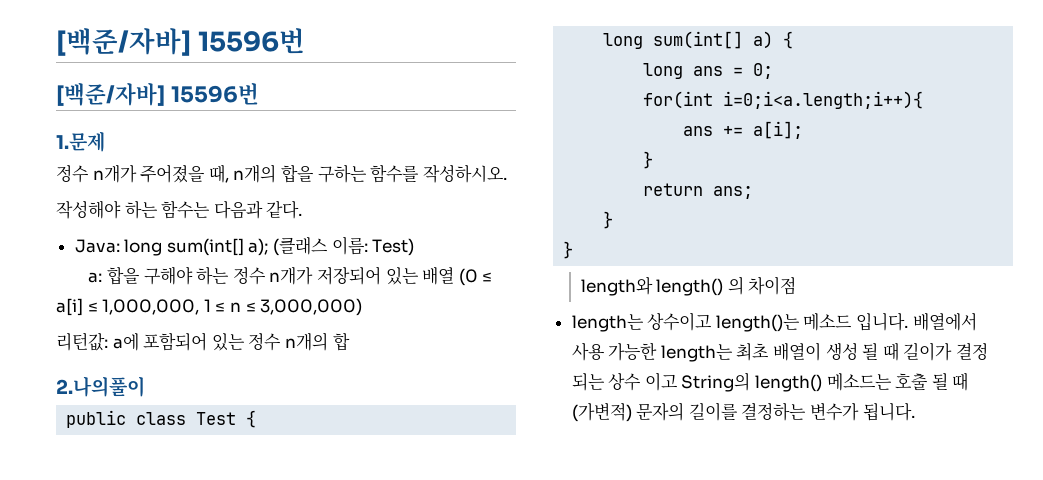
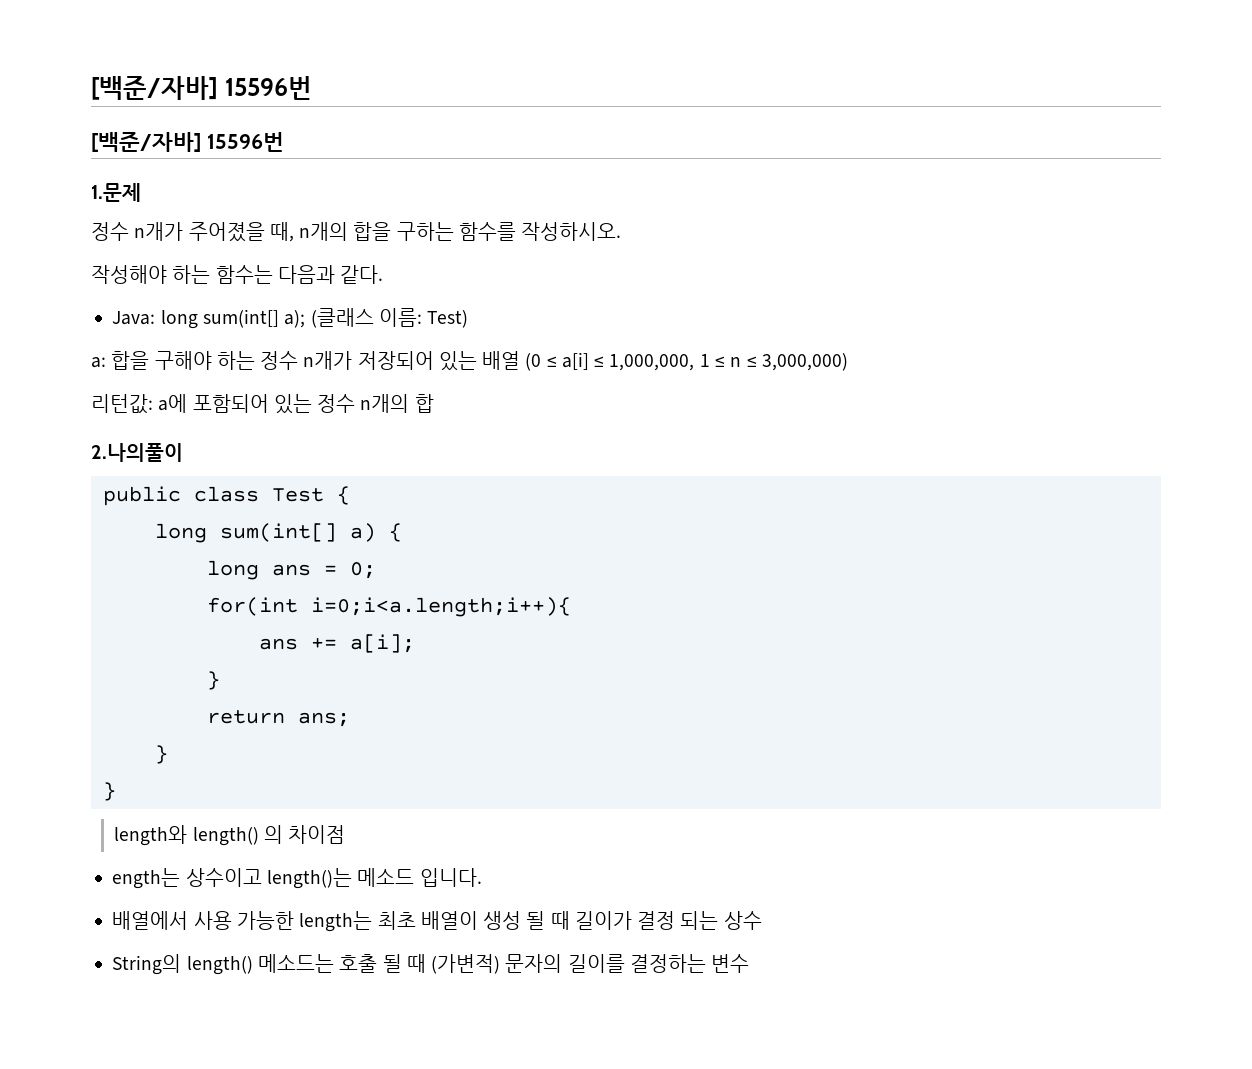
[571,314,644,332] length는 -> [112,868,181,889] ength는
(909, 322) none -> (482, 877) //
[644,372,678,391] 이고 -> (762, 920) //
[810,402,915,421] 변수가 됩니다. -> [711,954,750,973] 변수

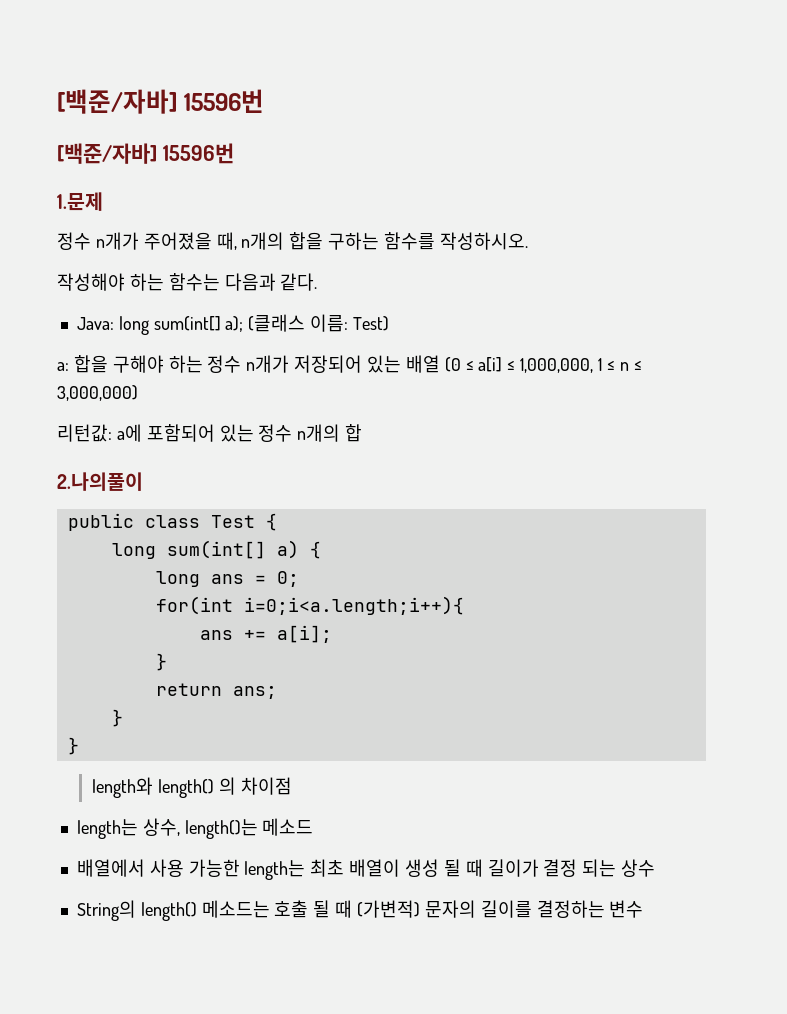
[112,868,262,889] ength는 상수이고 -> [76,818,180,839] length는 상수,
[419,868,482,887] 입니다. -> (314, 827) none

